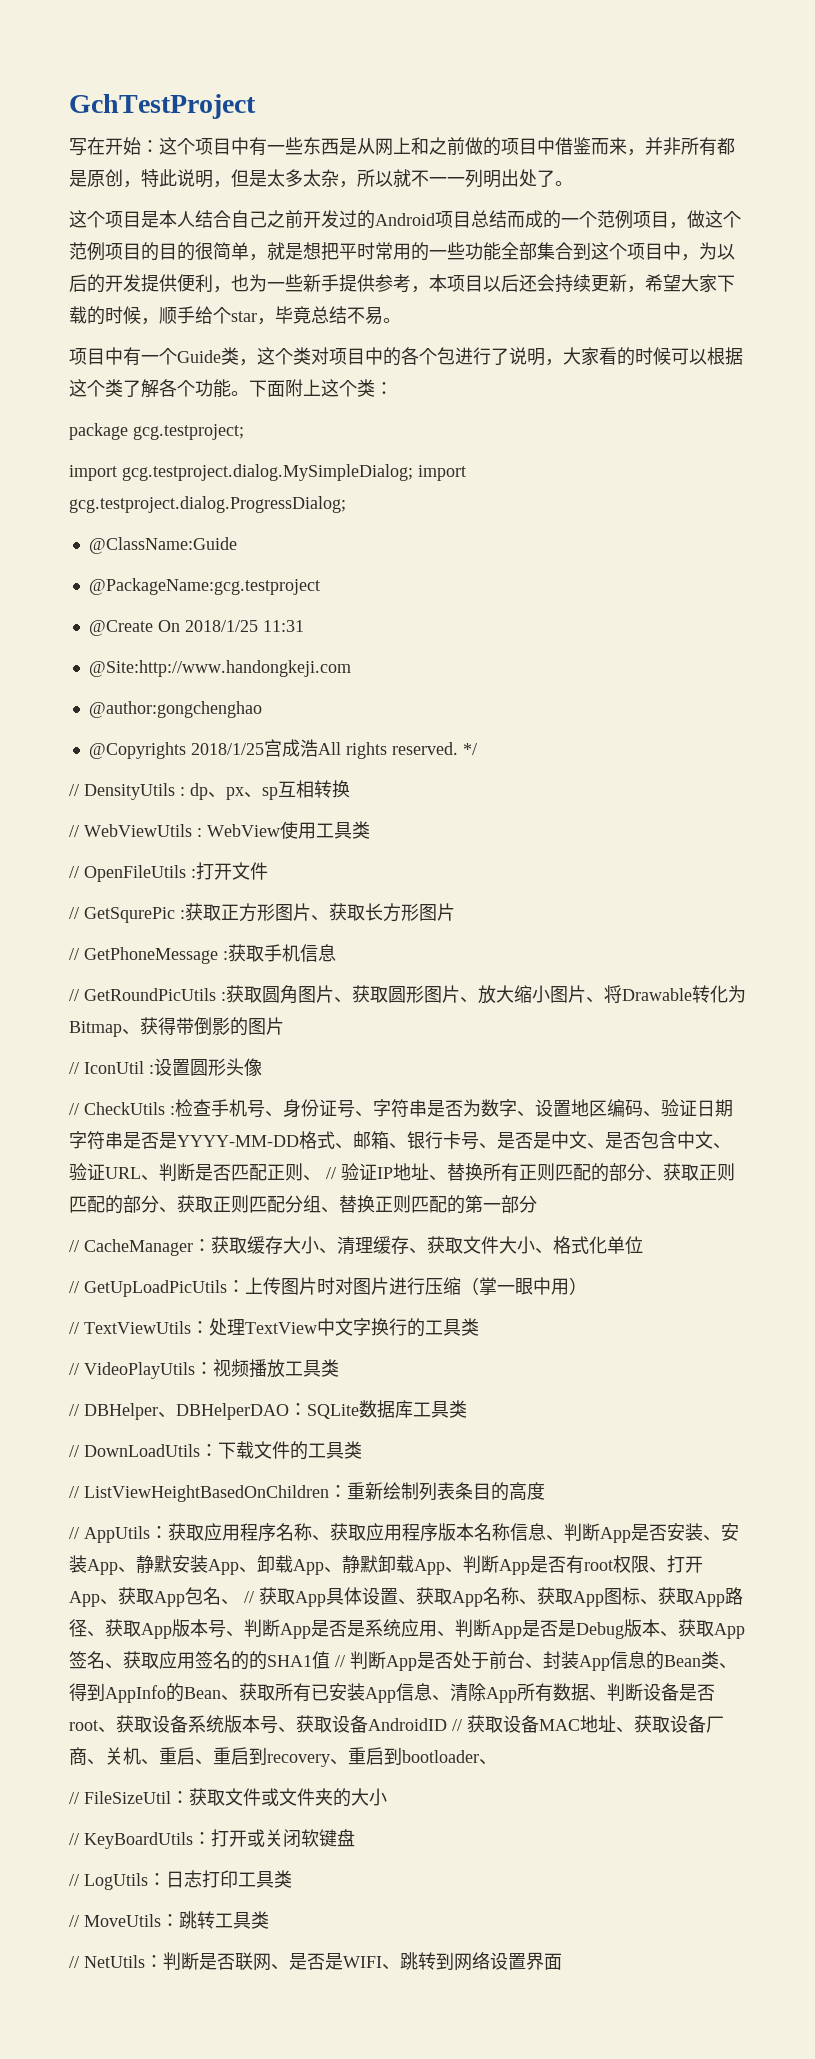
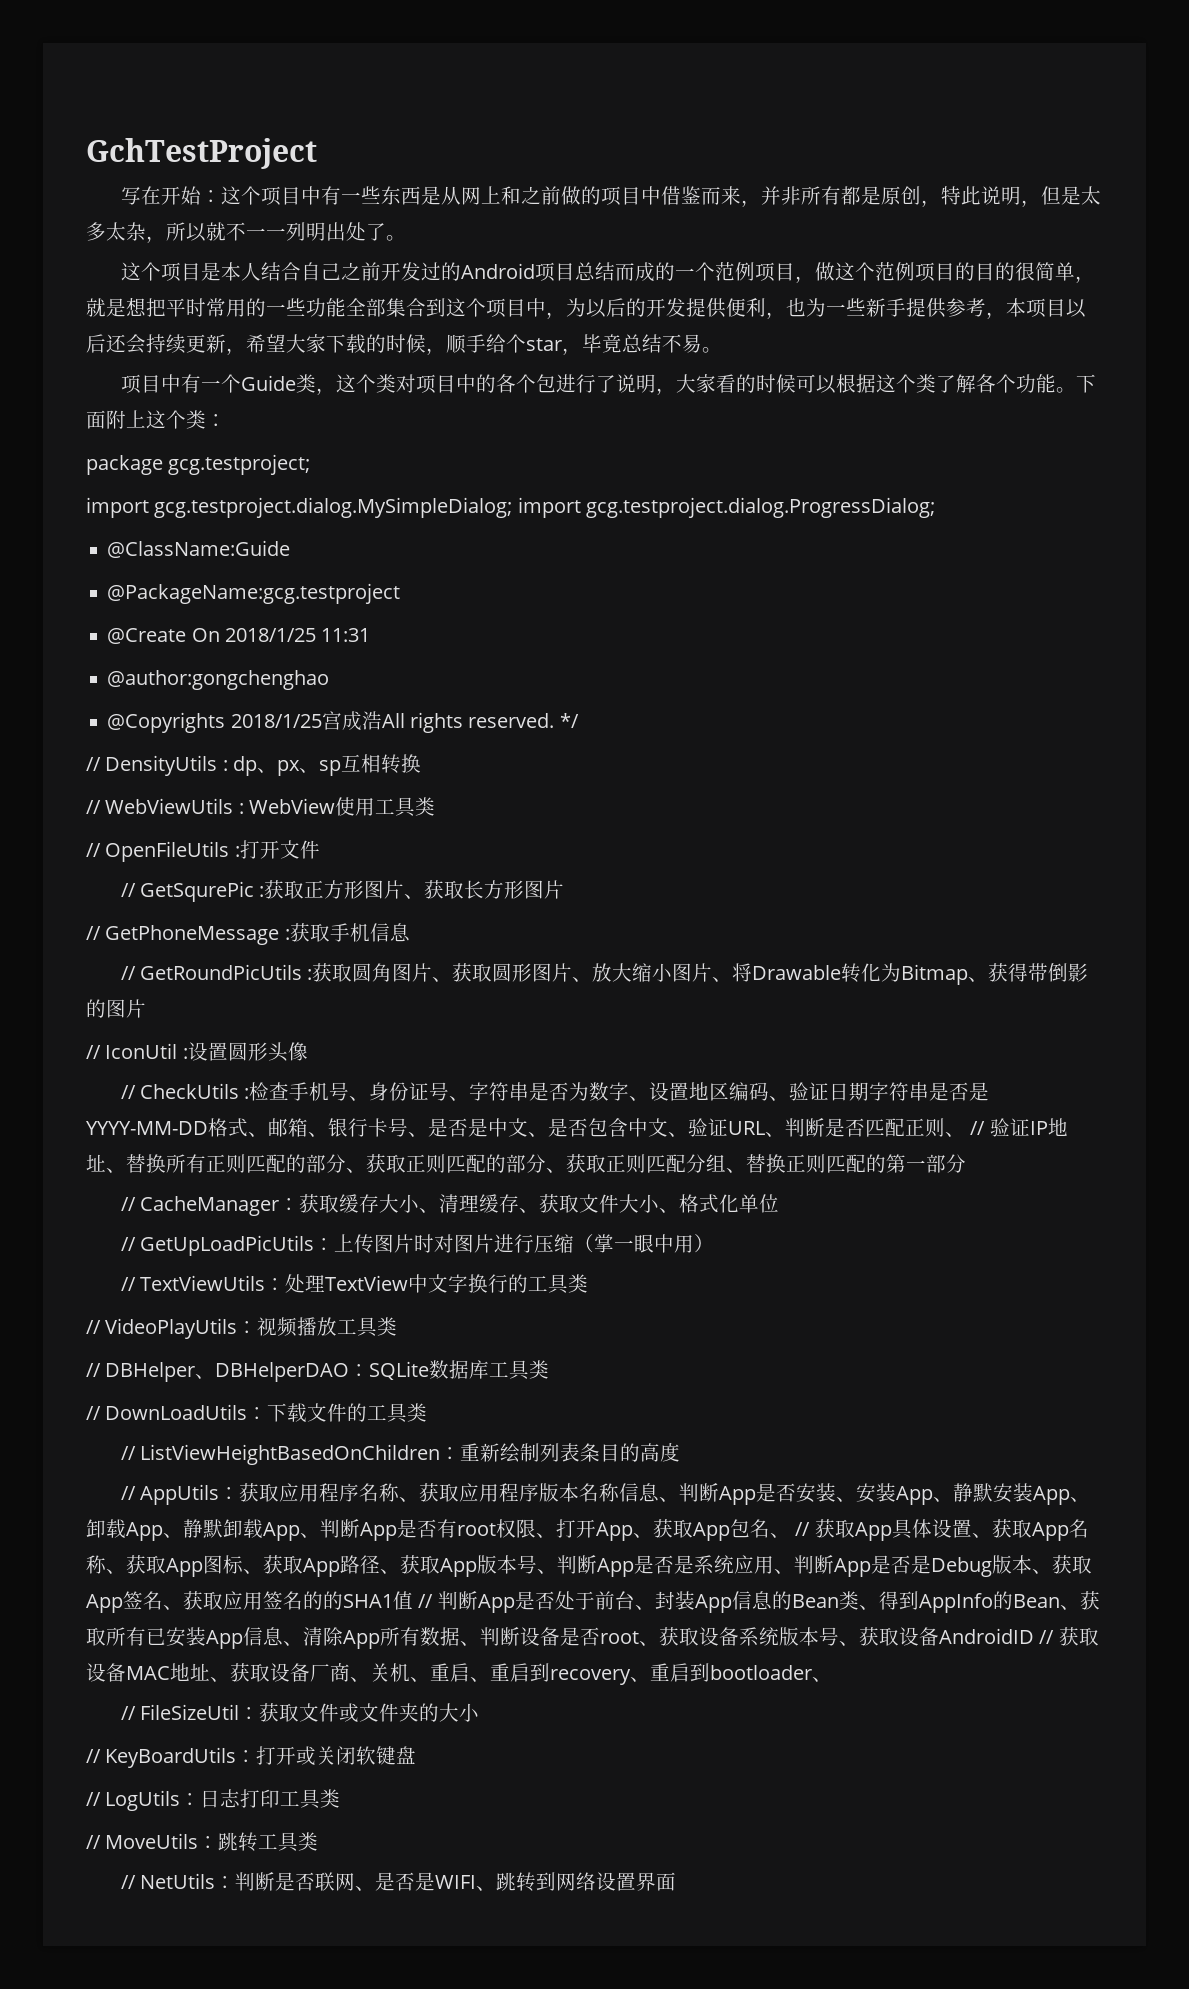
[88,660,351,677] // @Site:http://www.handongkeji.com -> (371, 635) none

